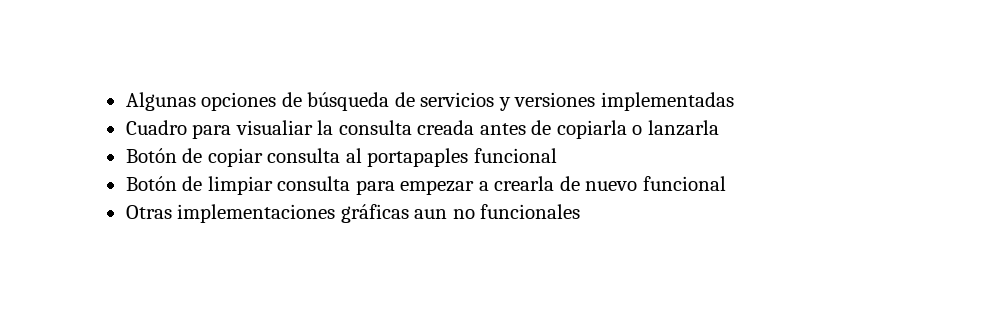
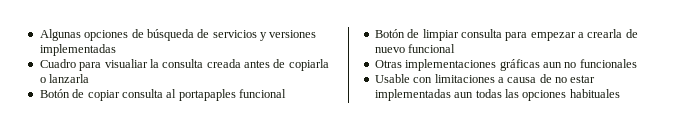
(581, 211) none -> [374,74,596,83] [374,89,620,101] // Usable con limitaciones a causa de no estar implementadas aun todas las opciones habituales

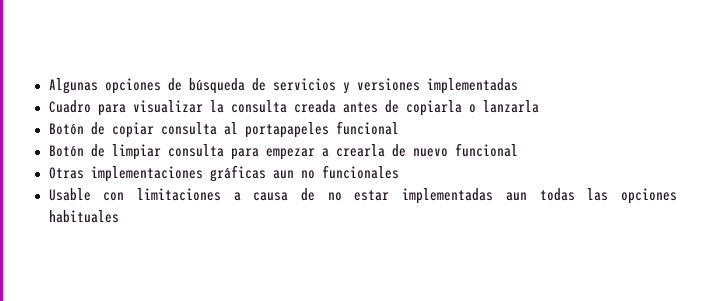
[104,59,148,68] visualiar -> [132,100,203,113] visualizar
[178,89,236,101] portapaples -> [244,122,329,138] portapapeles

